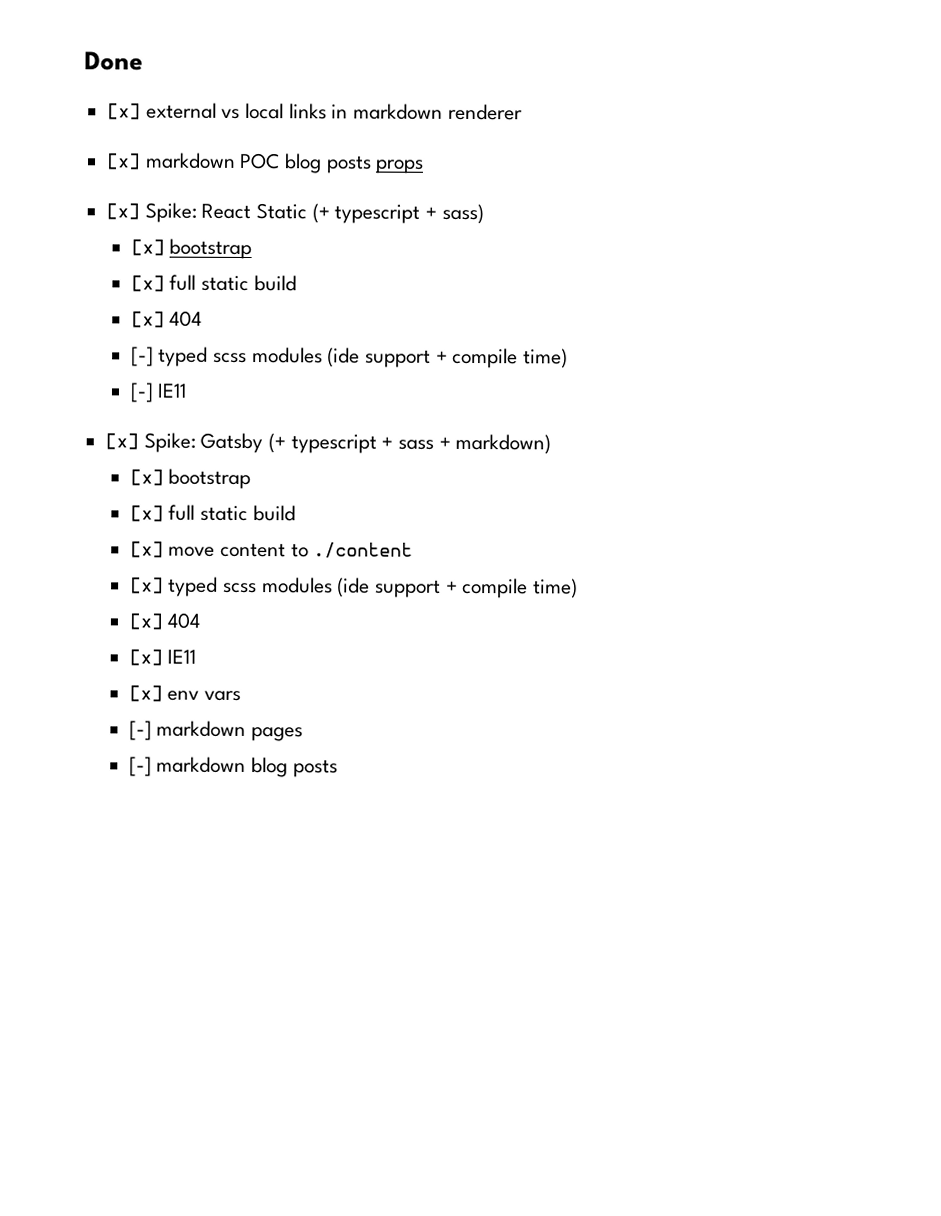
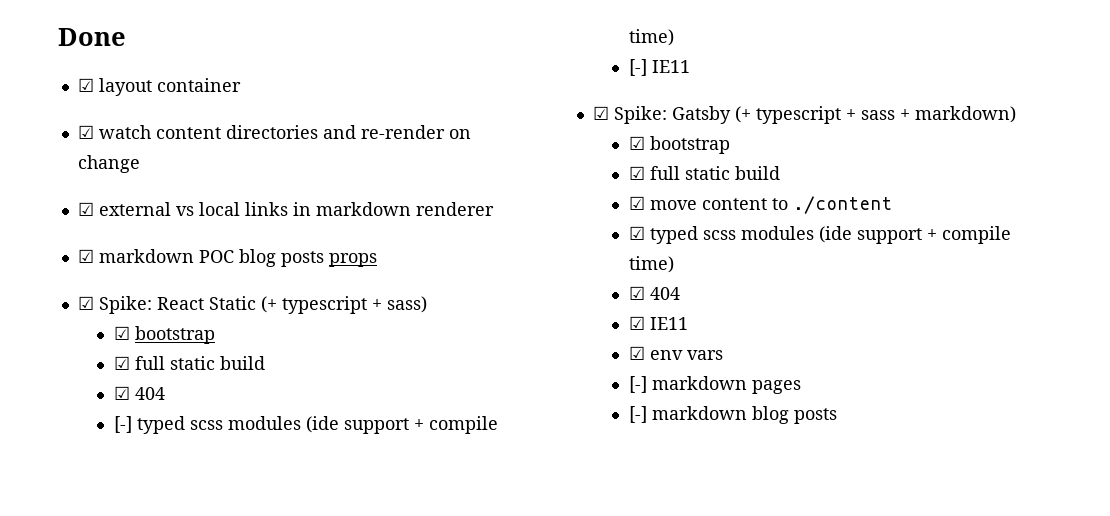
[107,103,142,120] [x] -> [77,78,241,96] [77,125,471,139] [77,155,140,173] [77,202,94,216] ☑ layout container // ☑ watch content directories and re-render on change // ☑
[106,153,142,170] [x] -> [77,249,94,263] ☑
[106,203,141,220] [x] -> [77,296,94,310] ☑
[130,238,253,260] [130,274,297,292] [130,311,165,328] [x] bootstrap // [x] full static build // [x] -> [113,326,215,344] [113,356,265,370] [113,386,130,400] ☑ bootstrap // ☑ full static build // ☑
[105,433,140,450] [x] -> [592,106,609,120] ☑
[129,468,252,490] [129,504,296,522] [129,541,164,558] [x] bootstrap // [x] full static build // [x] -> [628,136,730,154] [628,166,780,180] [628,196,645,210] ☑ bootstrap // ☑ full static build // ☑
[129,576,579,599] [128,612,201,630] [128,649,197,666] [128,685,163,702] [x] typed scss modules (ide support + compile time) // [x] 404 // [x] IE11 // [x] -> [628,226,1011,244] [628,256,674,273] [628,286,680,300] [628,316,688,330] [628,346,645,360] ☑ typed scss modules (ide support + compile time) // ☑ 404 // ☑ IE11 // ☑

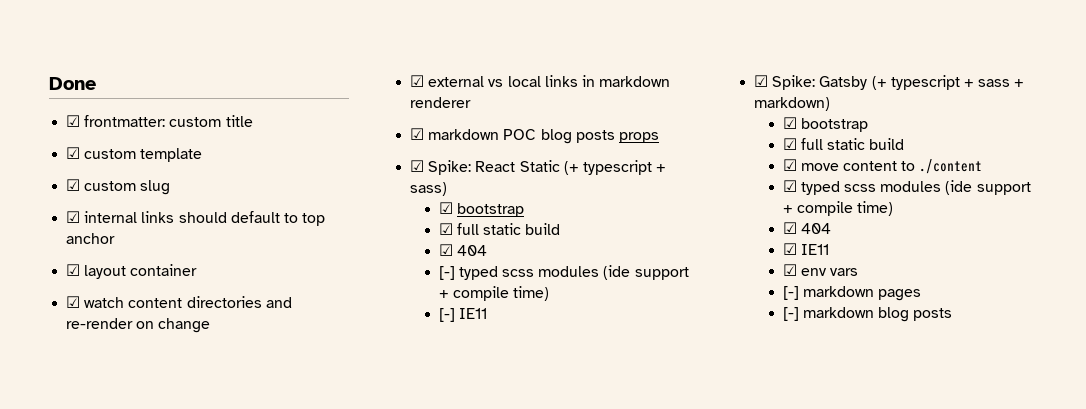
(126, 37) none -> [66,115,253,127] [66,147,203,162] [66,179,171,195] [66,211,326,226] [66,233,116,244] // ☑ frontmatter: custom title // ☑ custom template // ☑ custom slug // ☑ internal links should default to top anchor

